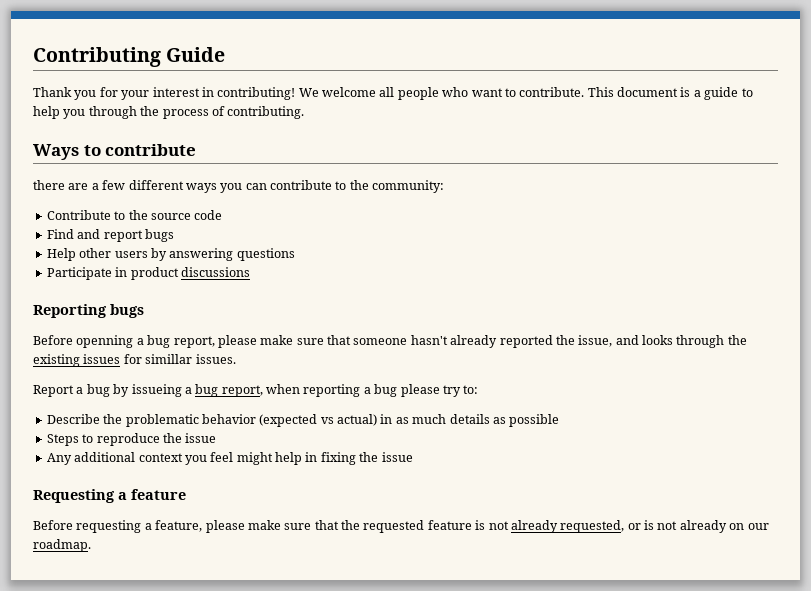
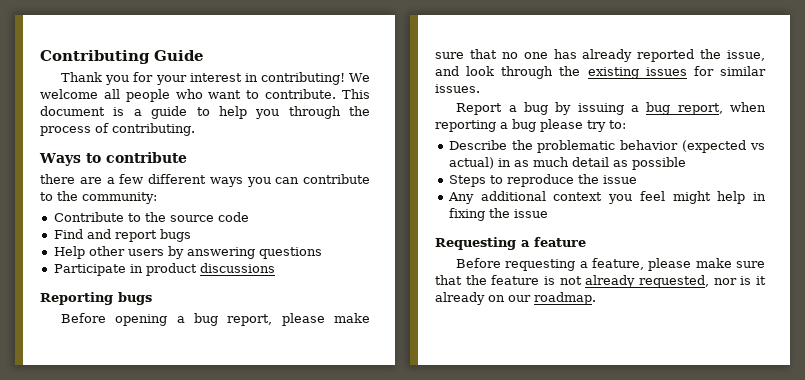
[76,335,134,348] openning -> [115,314,168,326] opening
[353,335,448,345] someone hasn't -> [501,49,577,59] no one has
[642,335,673,345] looks -> [466,66,495,76] look
[145,354,193,364] simillar -> [720,66,766,76] similar
[131,384,182,397] issueing -> [577,103,624,115] issuing
[449,414,490,424] details -> [571,157,609,167] detail
[363,520,425,533] requested -> (487, 280) none
[627,520,678,530] or is not -> [713,276,766,285] nor is it

